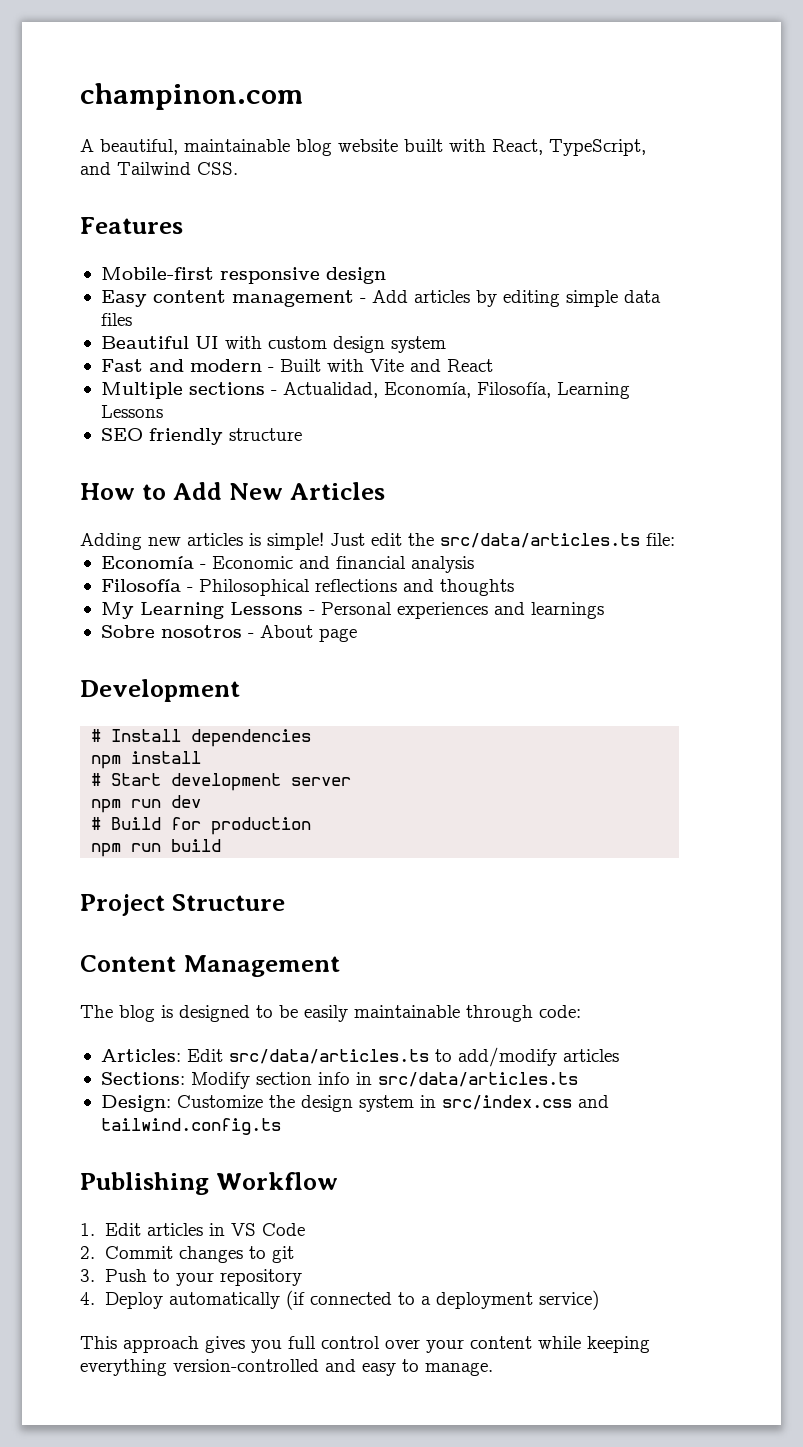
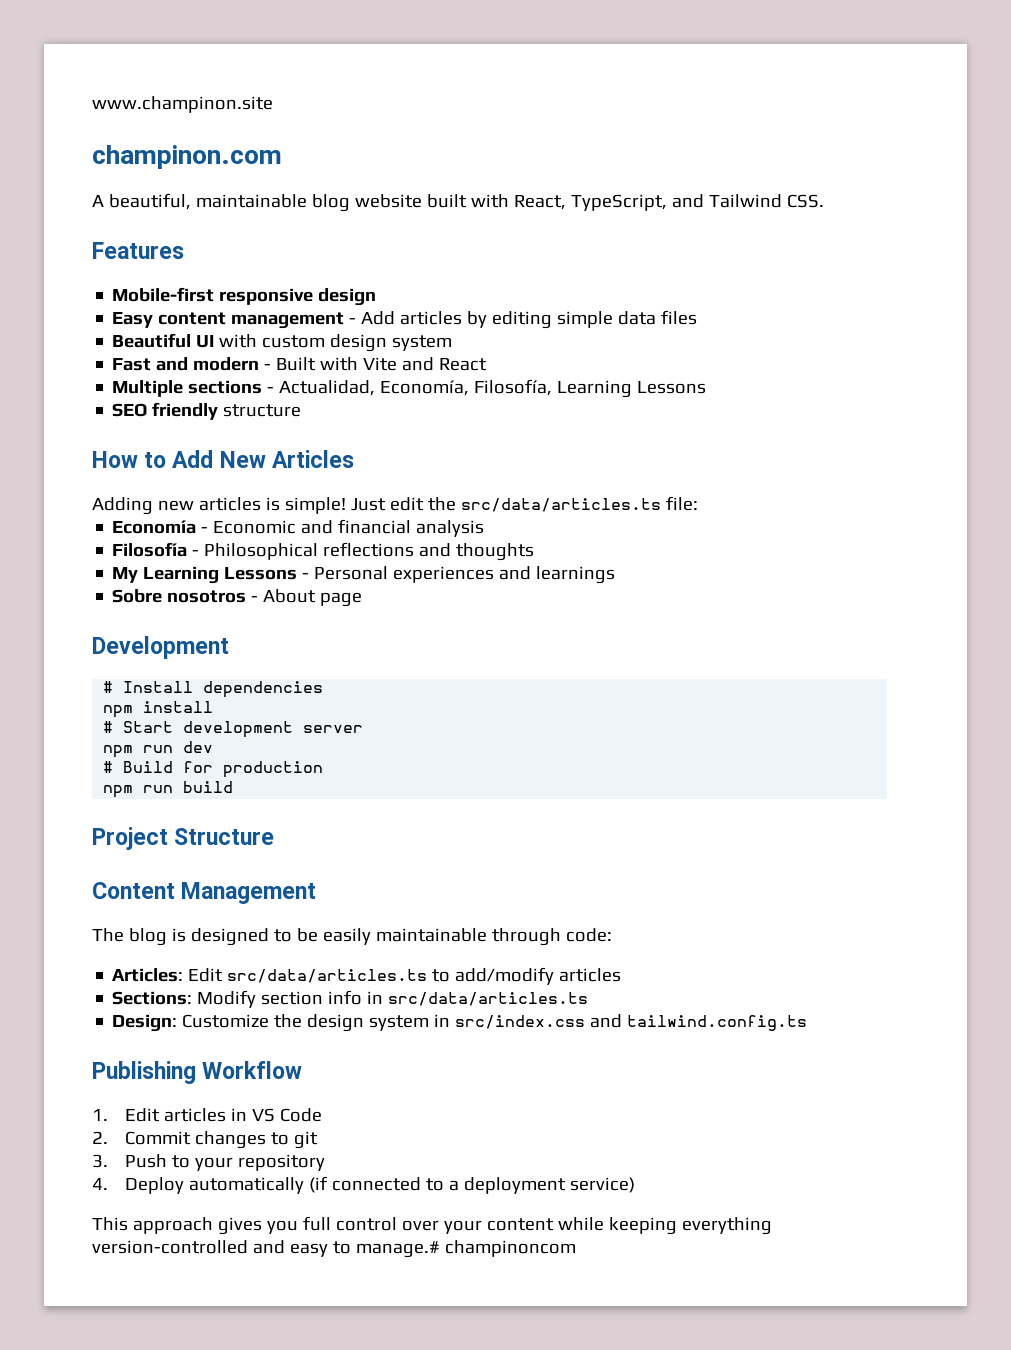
(80, 96) none -> [92,96,273,113] www.champinon.site //
[425,1362,493,1376] manage. -> [355,1240,576,1258] manage.# champinoncom

